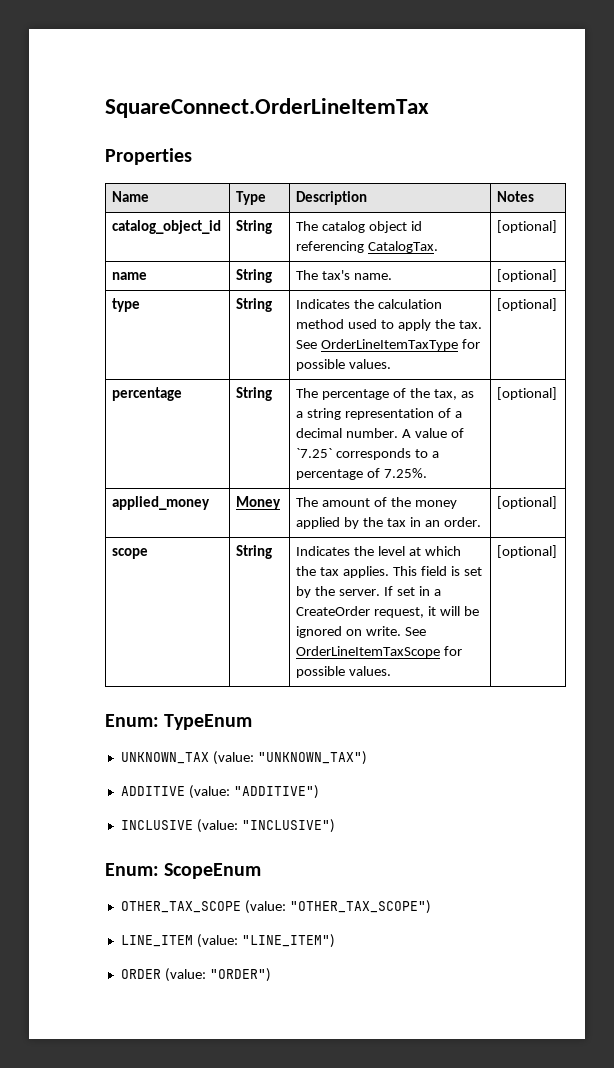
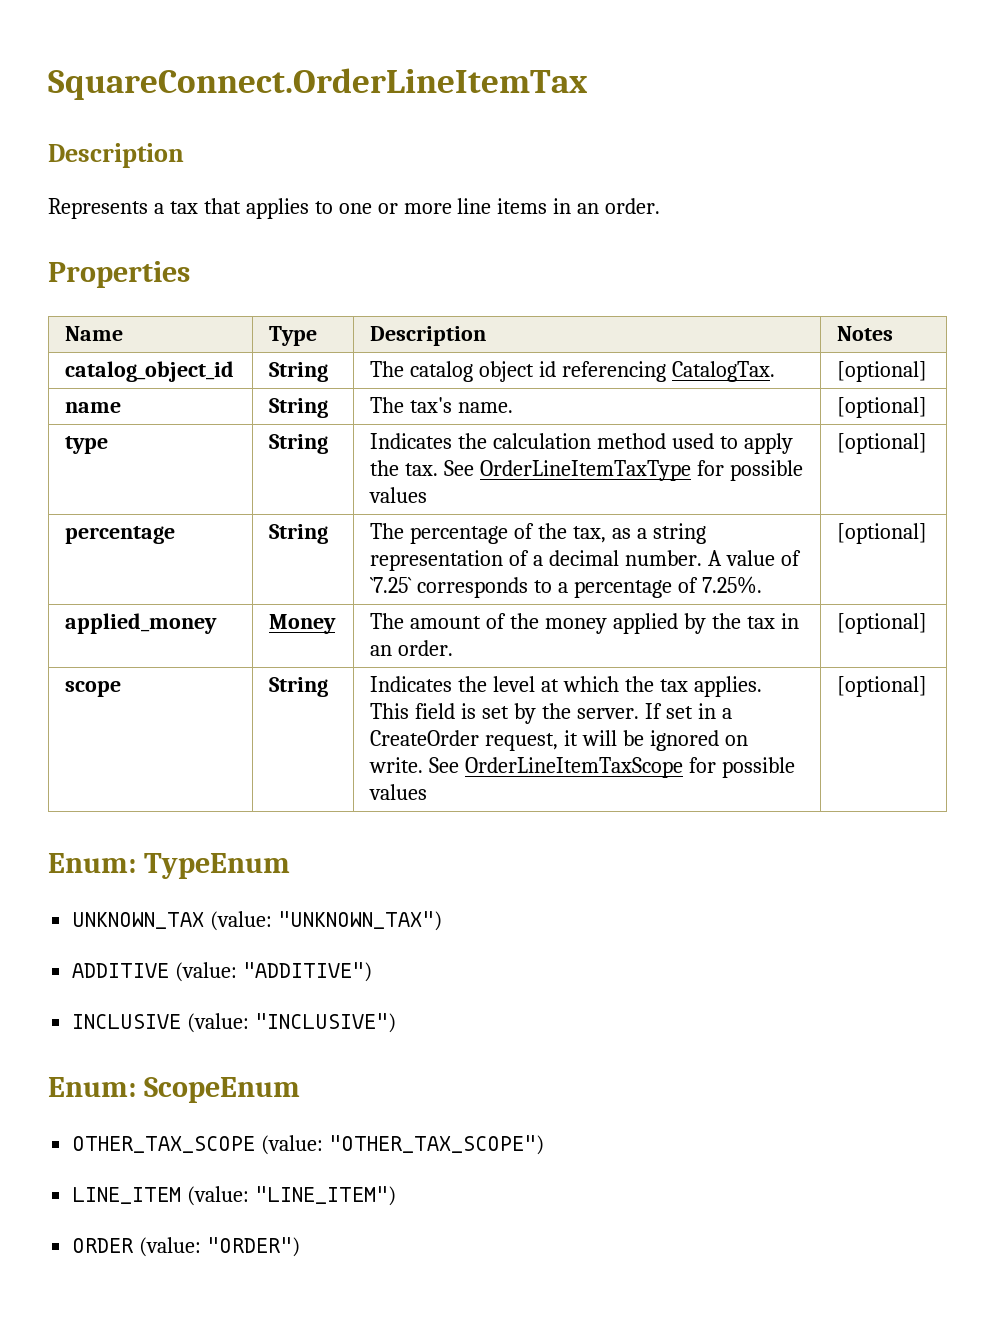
(429, 108) none -> [48,143,184,168] [48,198,661,219] // Description // Represents a tax that applies to one or more line items in an order.
[349,359,392,369] values. -> [369,487,428,503] values
[349,666,392,676] values. -> [369,784,428,800] values

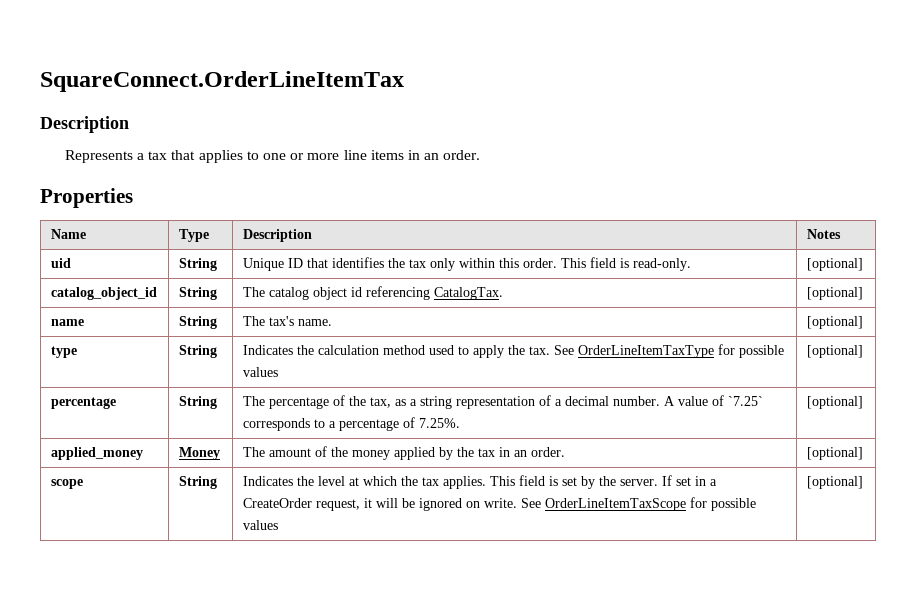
(894, 333) none -> [50,258,71,268] [178,258,217,271] [242,257,691,271] [806,258,863,271] // uid | String | Unique ID that identifies the tax only within this order. This field is read-only. | [optional]
[48,853,290,879] [72,911,443,931] [72,962,373,982] [72,1013,397,1033] [48,1077,300,1103] [72,1135,545,1155] [72,1186,397,1206] [72,1237,301,1257] // Enum: TypeEnum // UNKNOWN_TAX (value: "UNKNOWN_TAX") // ADDITIVE (value: "ADDITIVE") // INCLUSIVE (value: "INCLUSIVE") // Enum: ScopeEnum // OTHER_TAX_SCOPE (value: "OTHER_TAX_SCOPE") // LINE_ITEM (value: "LINE_ITEM") // ORDER (value: "ORDER") -> (863, 482) none

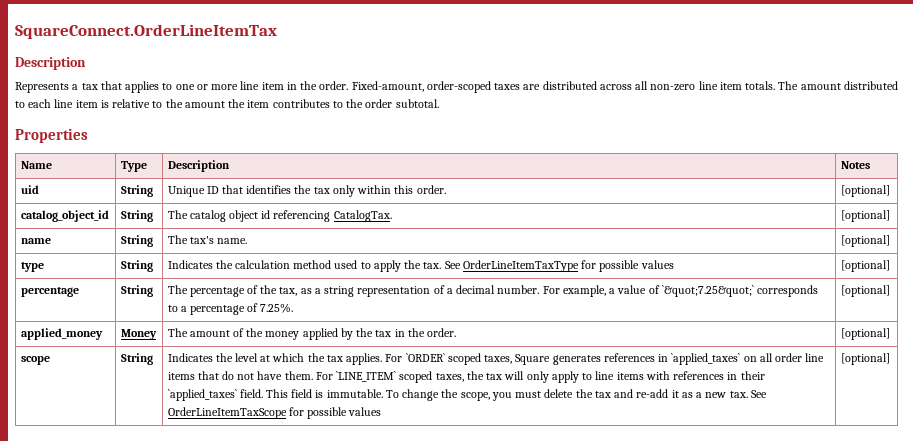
[370,150,481,160] items in an order. -> [261,81,898,93] [15,99,439,108] item in the order. Fixed-amount, order-scoped taxes are distributed across all non-zero line item totals. The amount distributed to each line item is relative to the amount the item contributes to the order subtotal.
[560,257,691,271] This field is read-only. -> (446, 189) none
[663,396,675,406] A -> [542,285,616,297] For example, a
[727,396,763,406] `7.25` -> [661,285,754,297] `&quot;7.25&quot;`
[513,450,527,457] an -> [407,328,425,337] the
[489,475,717,489] [242,498,517,511] This field is set by the server. If set in a CreateOrder request, it will be ignored on write. -> [385,353,825,365] [167,371,765,383] [167,389,748,401] For `ORDER` scoped taxes, Square generates references in `applied_taxes` on all order line items that do not have them. For `LINE_ITEM` scoped taxes, the tax will only apply to line items with references in their `applied_taxes` field. This field is immutable. To change the scope, you must delete the tax and re-add it as a new tax.

